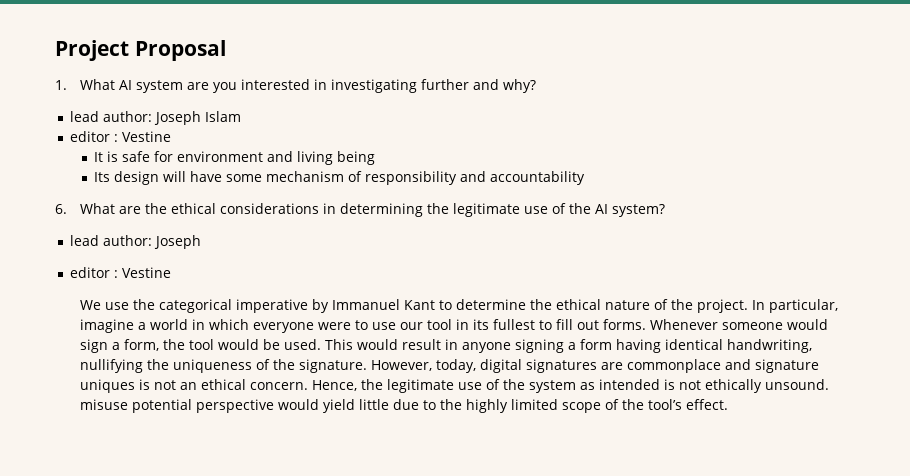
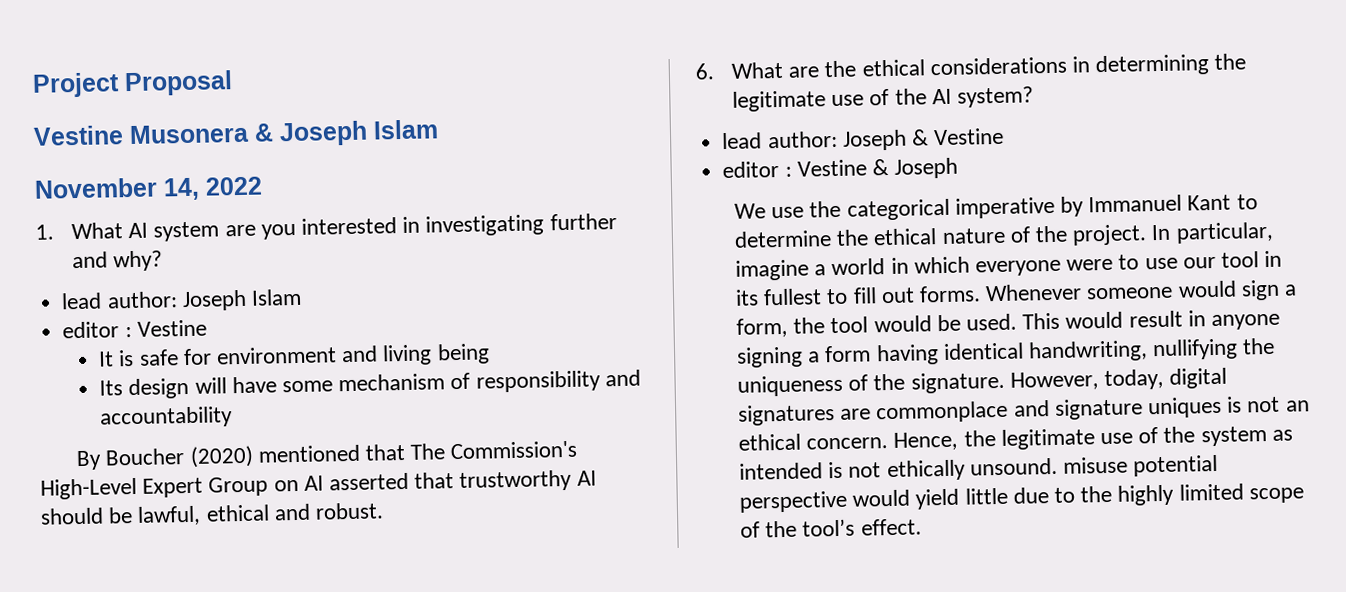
(226, 50) none -> [33,119,439,147] [34,176,263,201] // Vestine Musonera & Joseph Islam // November 14, 2022
(586, 178) none -> [76,440,578,471] [40,469,597,500] [40,502,385,526] // By Boucher (2020) mentioned that The Commission's High-Level Expert Group on AI asserted that trustworthy AI should be lawful, ethical and robust.
[69,267,171,278] // editor : Vestine -> [910,127,1005,146] [722,157,959,179] & Vestine // editor : Vestine & Joseph

